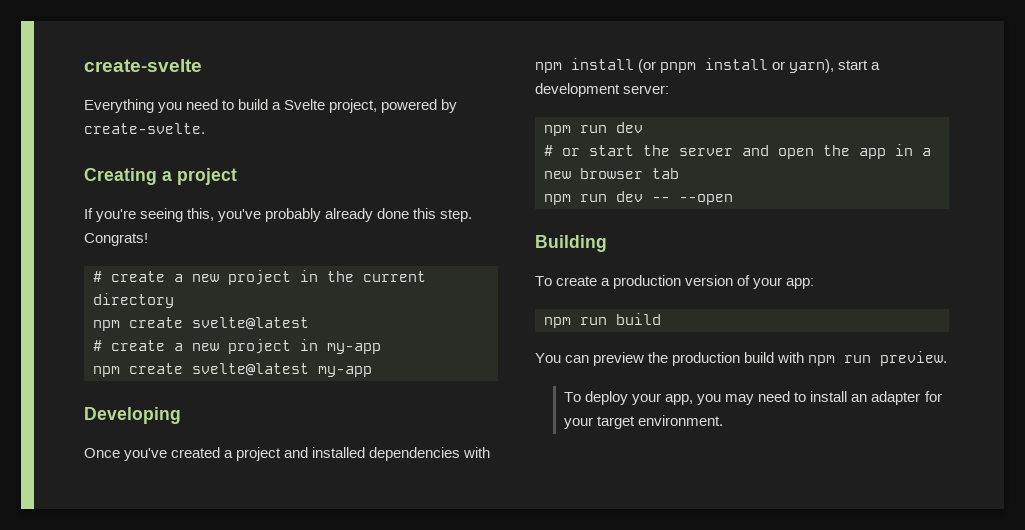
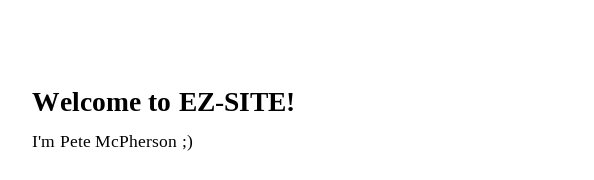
[84,59,202,72] [84,99,458,113] [84,123,205,134] [84,168,237,185] [84,208,473,222] [84,233,148,246] [93,270,426,285] [93,293,174,308] [93,317,309,331] [93,339,381,354] [93,363,372,377] [84,407,181,424] [84,447,491,461] [535,58,881,73] [535,83,670,97] [544,122,643,136] [544,144,931,159] [544,168,679,179] [544,191,733,205] [535,235,607,252] [535,275,815,289] [544,313,661,328] [535,351,948,366] [563,391,942,405] [563,415,724,429] create-svelte // Everything you need to build a Svelte project, powered by create-svelte. // Creating a project // If you're seeing this, you've probably already done this step. Congrats! // # create a new project in the current directory // npm create svelte@latest // # create a new project in my-app // npm create svelte@latest my-app // Developing // Once you've created a project and installed dependencies with npm install (or pnpm install or yarn), start a development server: // npm run dev // # or start the server and open the app in a new browser tab // npm run dev -- --open // Building // To create a production version of your app: // npm run build // You can preview the production build with npm run preview. // To deploy your app, you may need to install an adapter for your target environment. -> [32,92,295,111] [32,134,194,151] Welcome to EZ-SITE! // I'm Pete McPherson ;)

